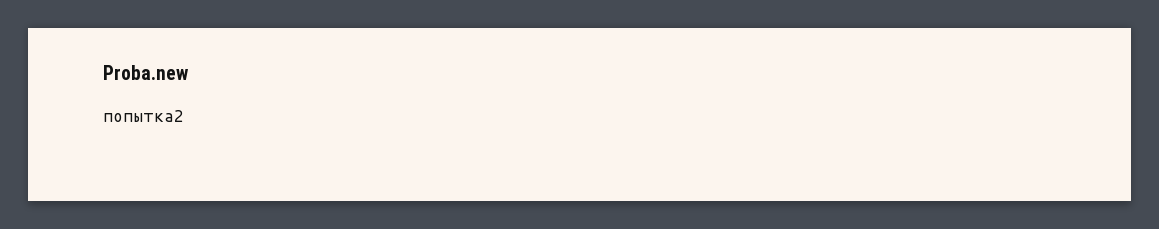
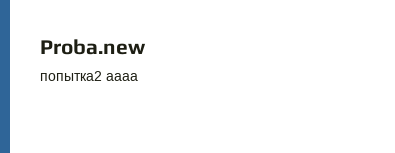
(184, 116) none -> [106,73,138,81] аааа

